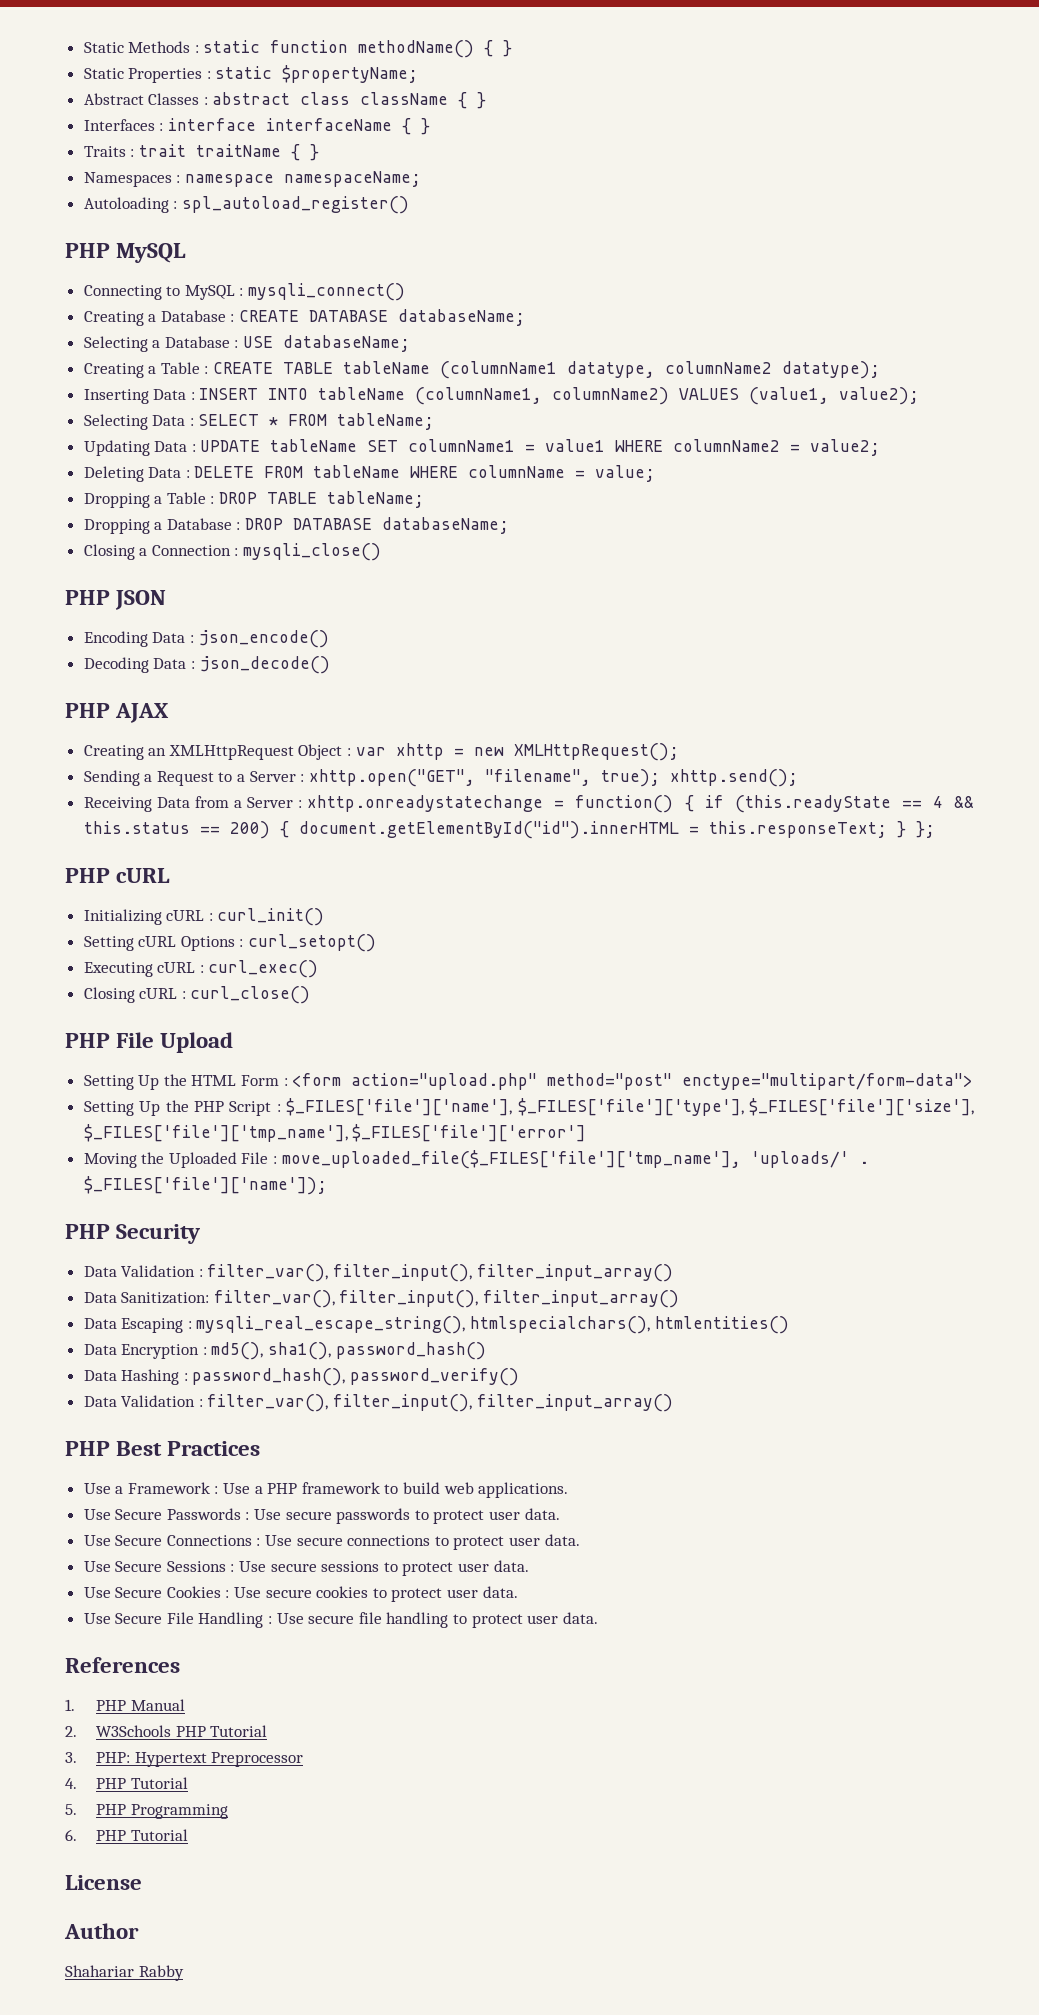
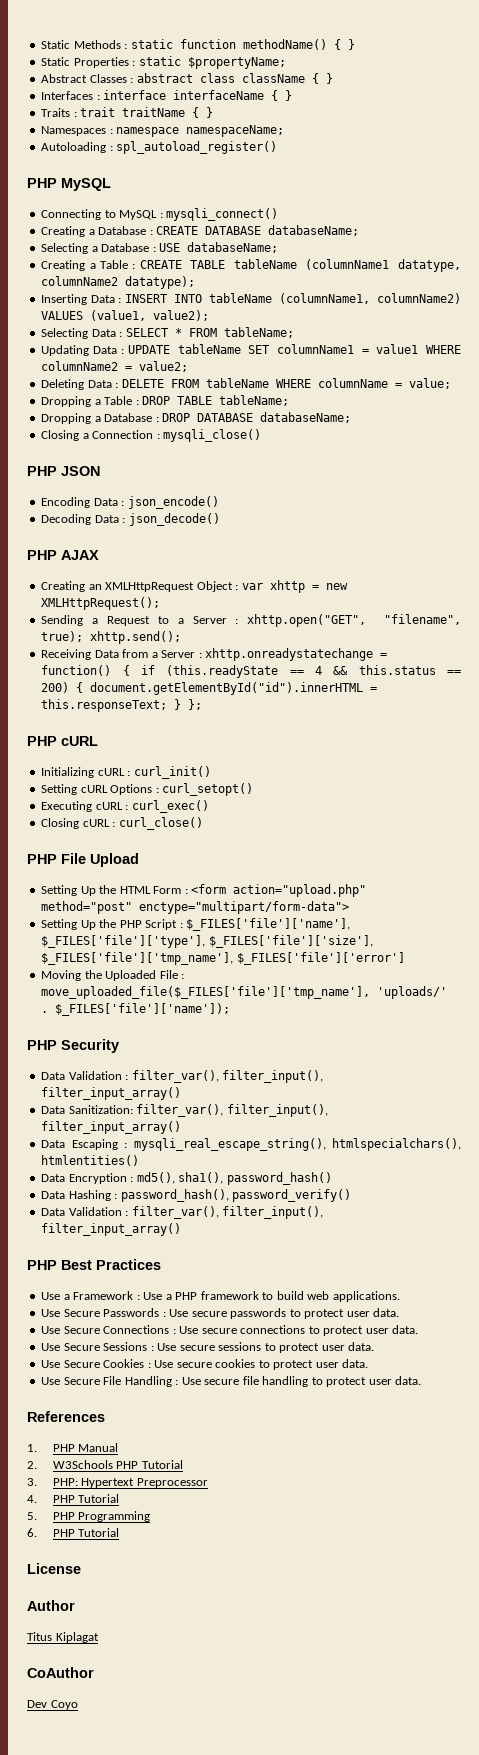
[65,1965,184,1981] Shahariar Rabby -> [27,1632,99,1643] [27,1667,94,1678] [27,1700,78,1710] Titus Kiplagat // CoAuthor // Dev Coyo

